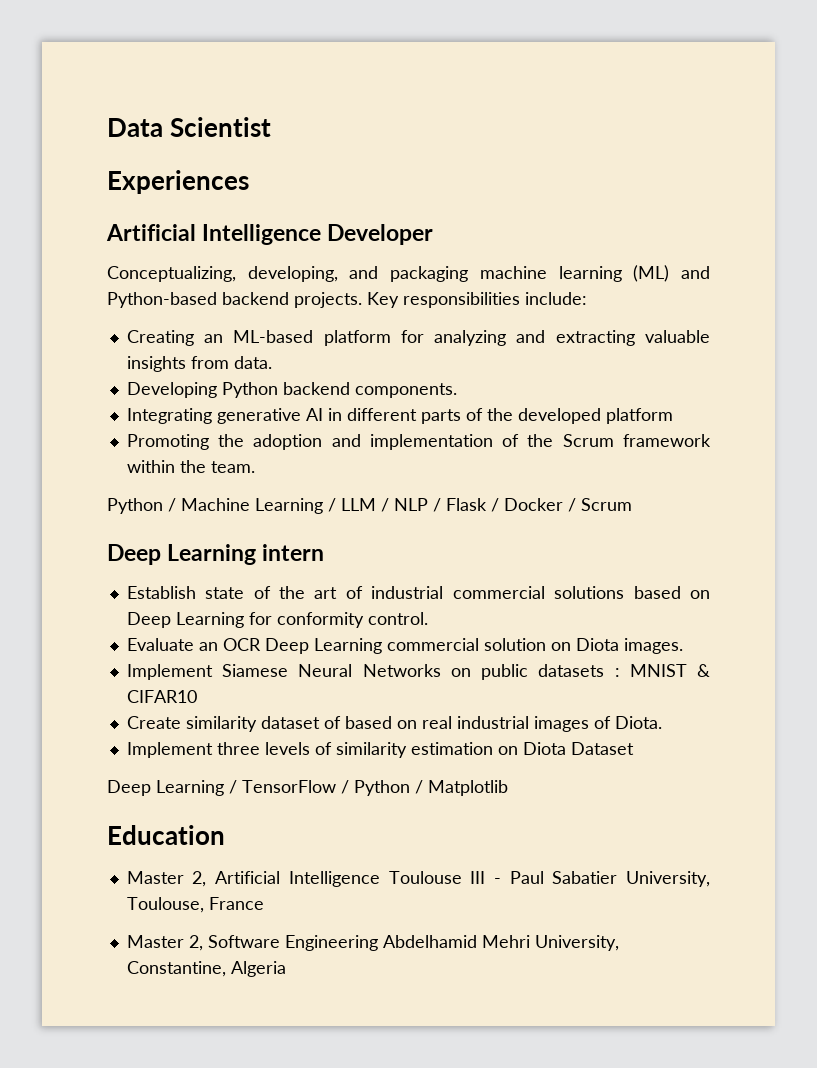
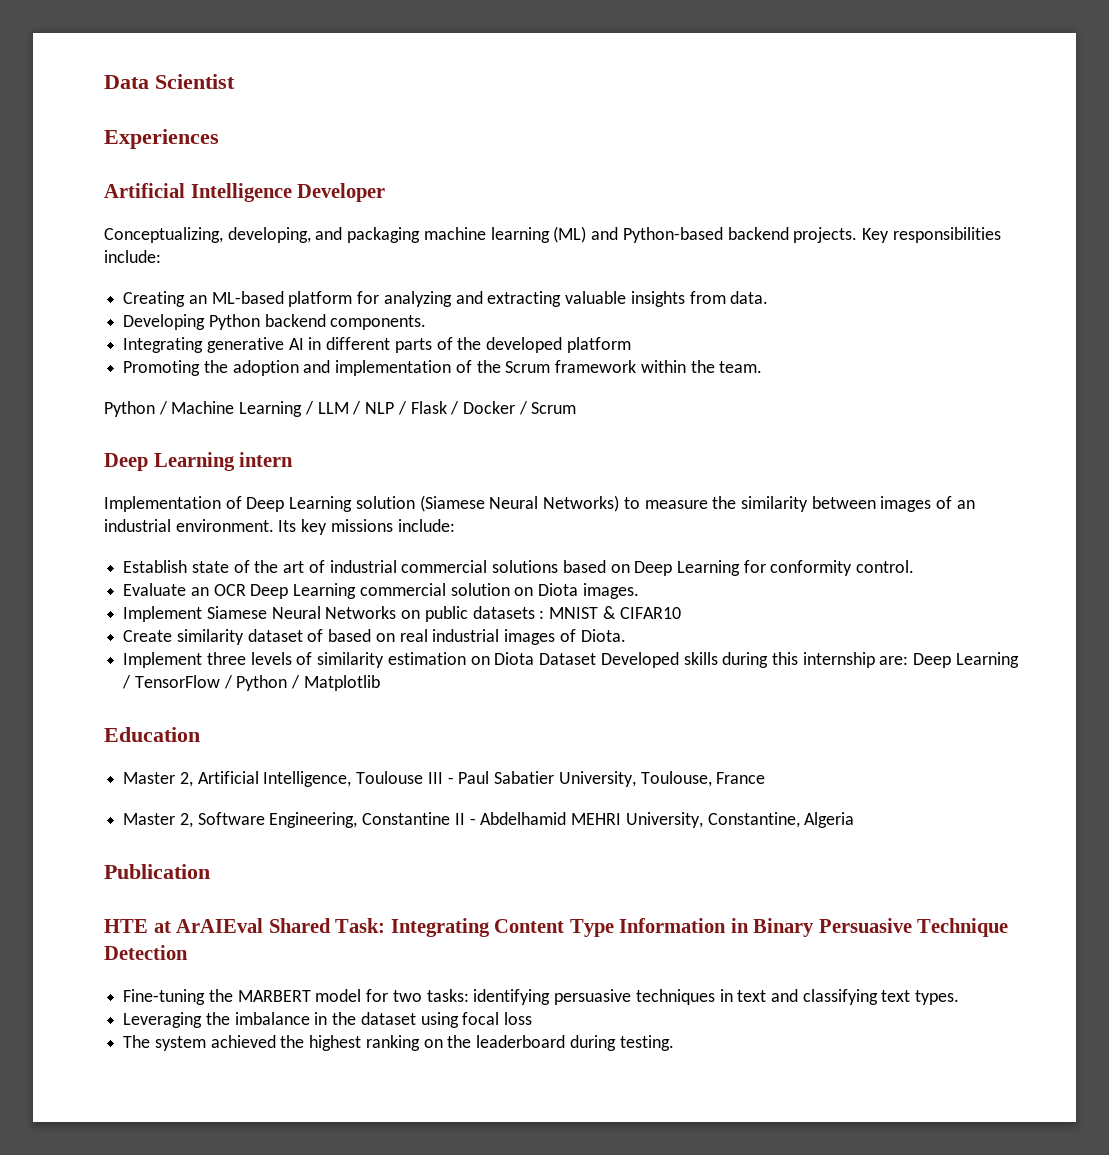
(325, 552) none -> [104,495,975,512] [104,519,455,535] // Implementation of Deep Learning solution (Siamese Neural Networks) to measure the similarity between images of an industrial environment. Its key missions include:
(634, 748) // -> [600,652,909,668] Developed skills during this internship are:
[288,871,380,887] Intelligence -> [263,771,352,787] Intelligence,
[284,935,619,951] [126,961,286,977] Engineering Abdelhamid Mehri University, Constantine, Algeria -> [269,812,855,828] [104,864,210,879] [104,918,1009,937] [104,945,188,960] [123,989,960,1005] [123,1012,533,1028] [123,1035,674,1051] Engineering, Constantine II - Abdelhamid MEHRI University, Constantine, Algeria // Publication // HTE at ArAIEval Shared Task: Integrating Content Type Information in Binary Persuasive Technique Detection // Fine-tuning the MARBERT model for two tasks: identifying persuasive techniques in text and classifying text types. // Leveraging the imbalance in the dataset using focal loss // The system achieved the highest ranking on the leaderboard during testing.

